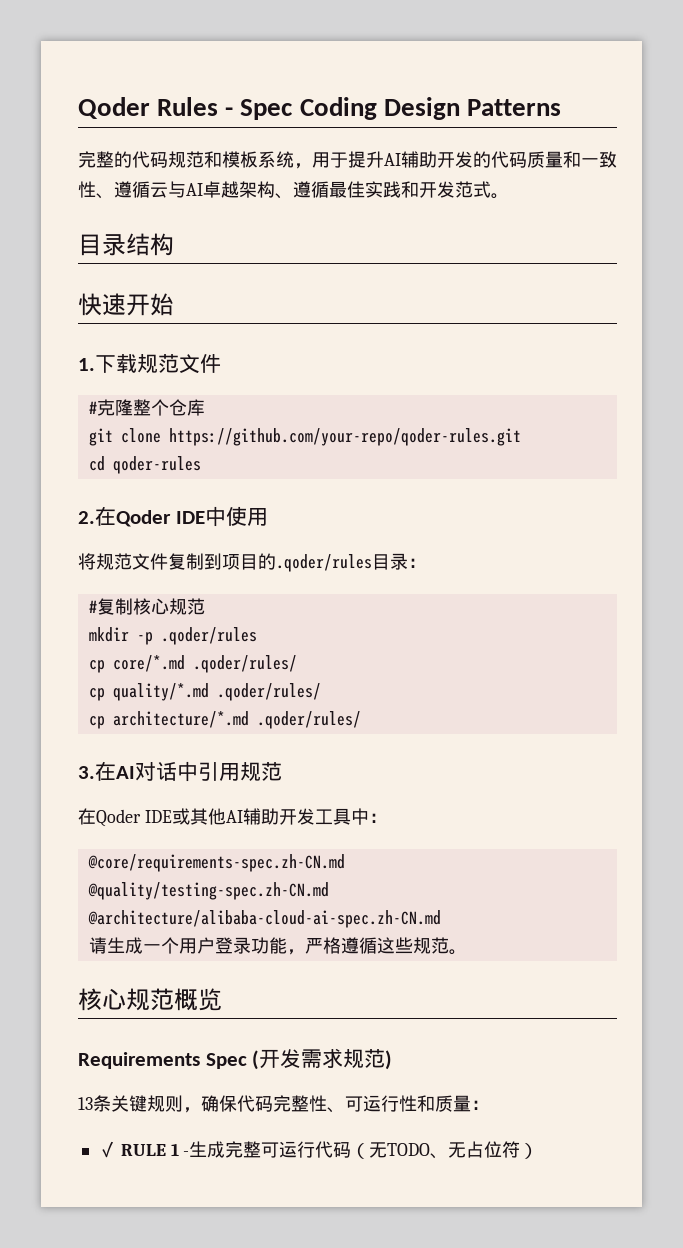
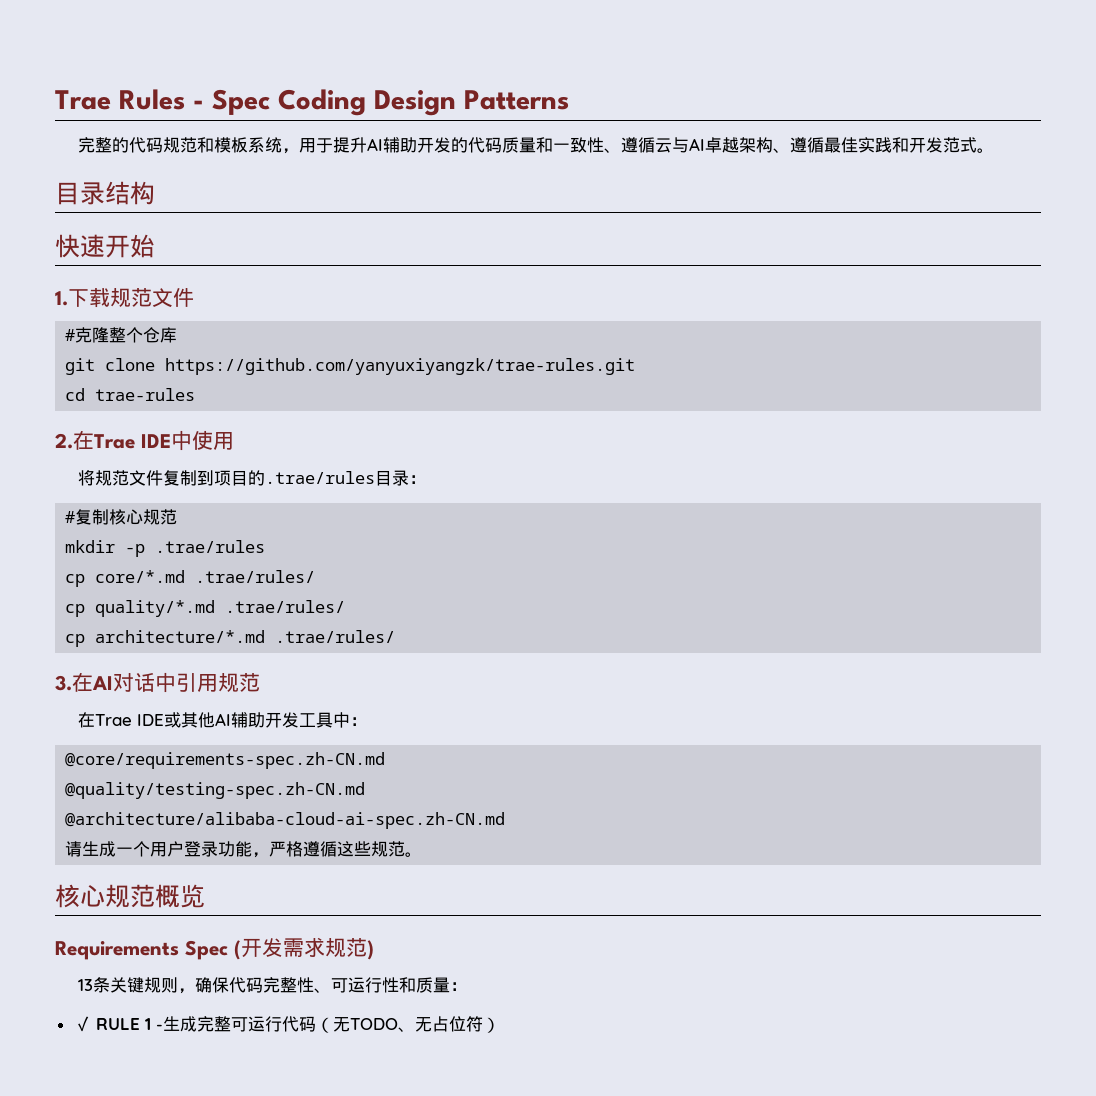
[78,97,150,119] Qoder -> [55,90,111,110] Trae
[168,428,521,446] https://github.com/your-repo/qoder-rules.git -> [165,358,636,375] https://github.com/yanyuxiyangzk/trae-rules.git
[112,456,201,474] qoder-rules -> [95,388,196,401] trae-rules
[116,510,171,527] Qoder -> [94,434,135,449] Trae
[276,554,372,572] .qoder/rules -> [264,471,375,484] .trae/rules
[160,627,257,645] .qoder/rules -> [155,540,266,553] .trae/rules
[192,655,297,673] .qoder/rules/ -> [195,570,316,583] .trae/rules/
[216,683,321,701] .qoder/rules/ -> [225,600,346,613] .trae/rules/
[256,711,361,729] .qoder/rules/ -> [275,630,396,643] .trae/rules/
[96,809,141,827] Qoder -> [94,714,132,726] Trae

